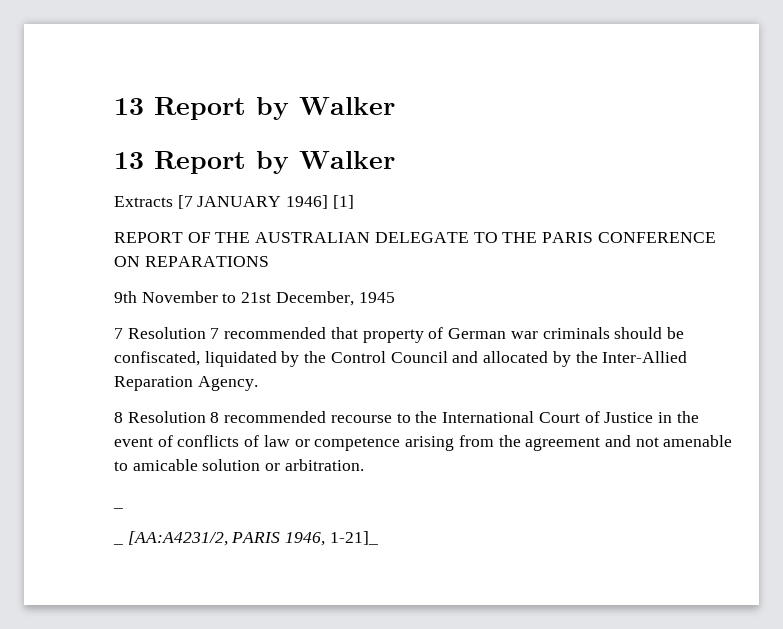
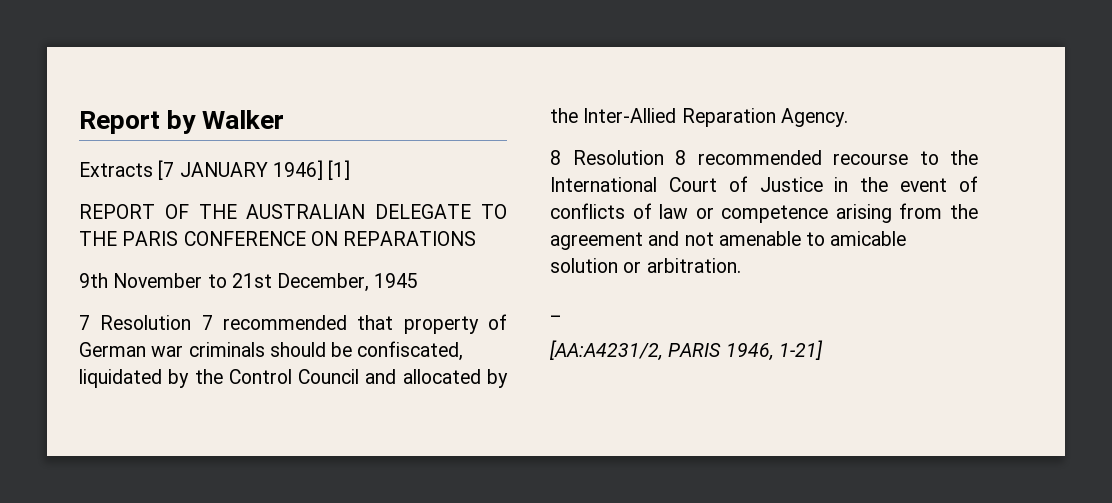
[114,97,395,120] [114,152,144,169] 13 Report by Walker // 13 -> (79, 122) none
[113,543,123,545] _ -> (561, 316) none
[329,531,378,545] 1-21]_ -> [778,340,823,360] 1-21]

